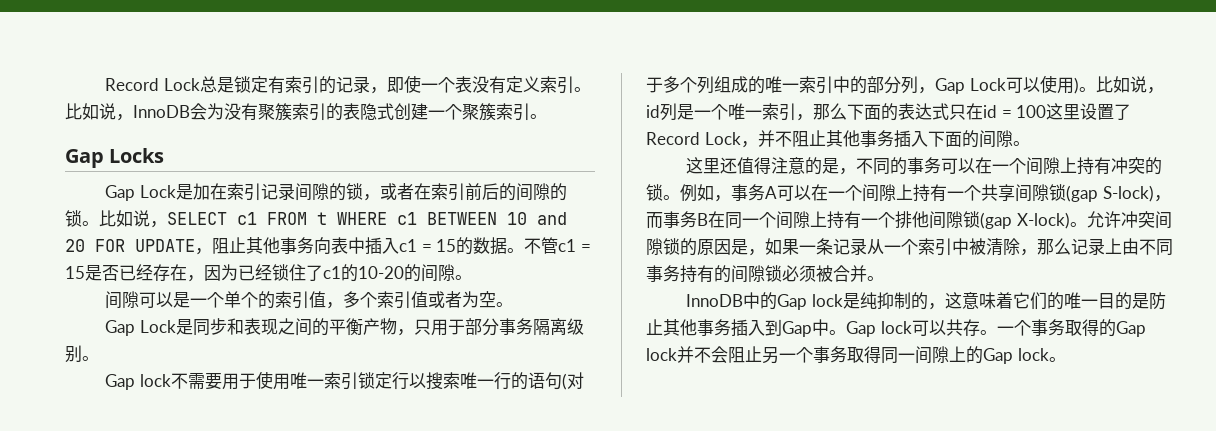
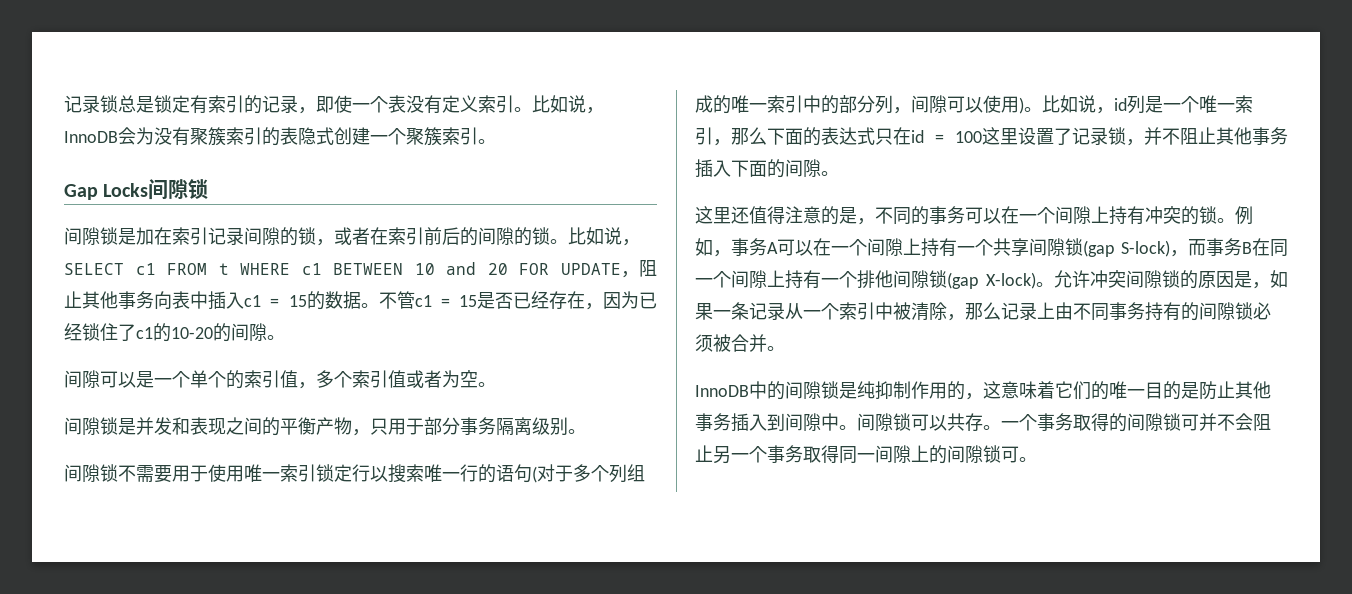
[105,78,200,91] Record Lock -> [64,95,118,113] 记录锁
[105,185,176,201] // Gap Lock -> [148,179,209,200] [64,227,118,245] 间隙锁 // 间隙锁
[105,318,227,336] Gap Lock是同步 -> [64,417,172,435] 间隙锁是并发
[105,374,171,390] Gap lock -> [64,464,118,482] 间隙锁
[935,78,1006,94] Gap Lock -> [911,95,947,113] 间隙
[646,132,741,145] Record Lock -> [1072,127,1126,145] 记录锁
[777,294,843,310] Gap lock -> [785,381,839,399] 间隙锁
(911, 300) none -> [911,381,947,399] 作用
[782,319,912,337] Gap中。Gap lock -> [785,413,911,431] 间隙中。间隙锁
[1115,321,1146,337] [646,348,677,361] Gap lock -> [1127,413,1199,431] 间隙锁可
[983,348,1049,364] Gap lock -> [947,445,1019,463] 间隙锁可

